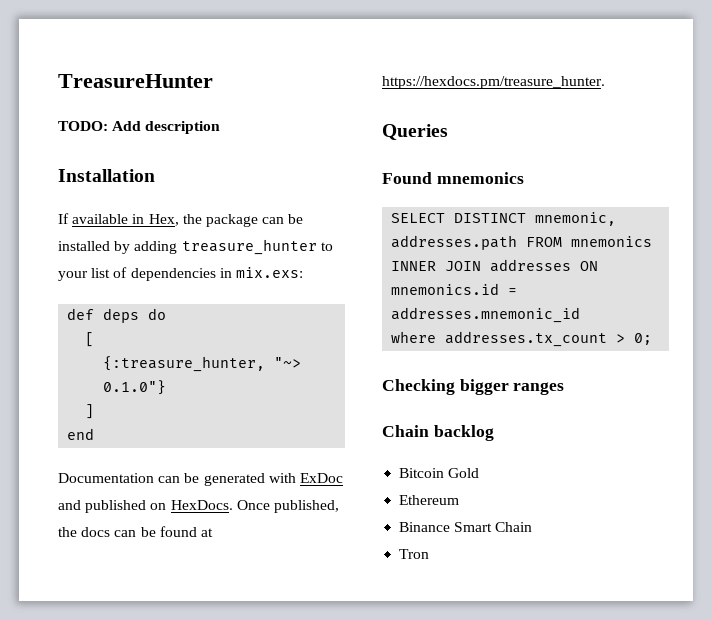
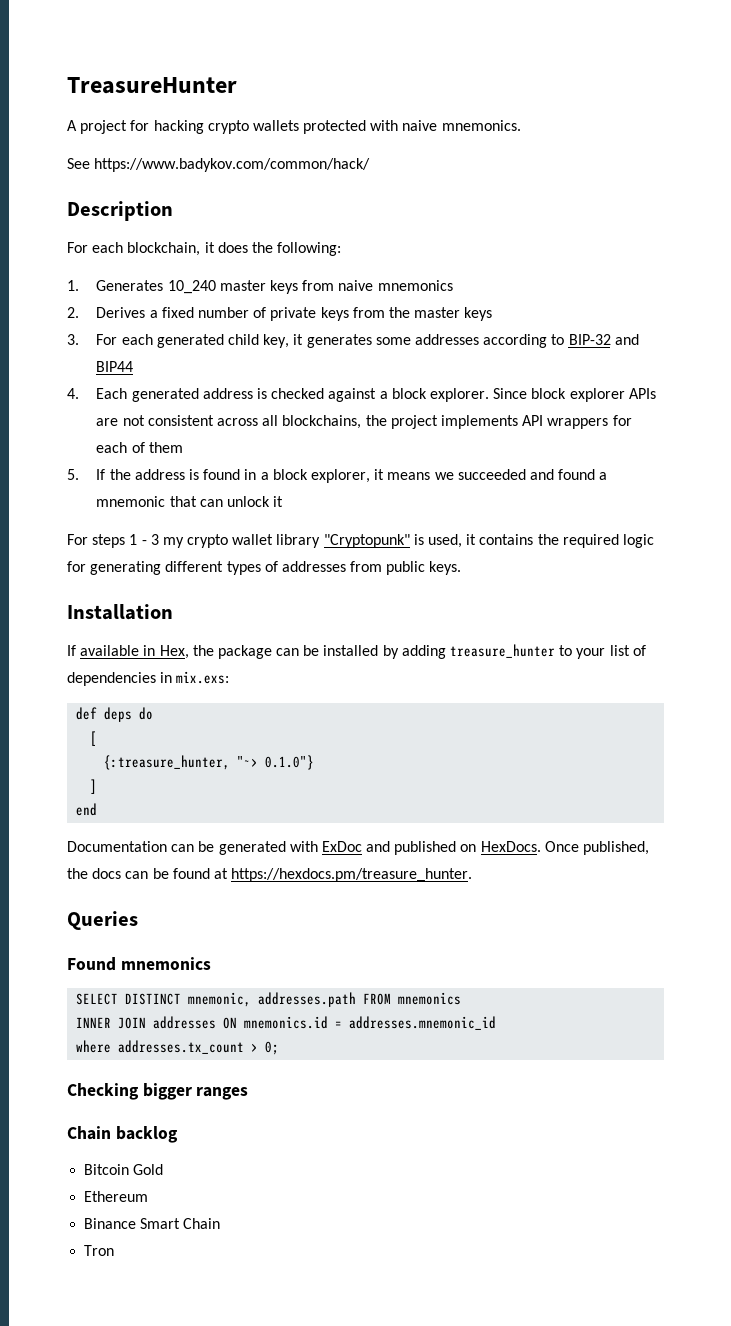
[58,121,221,134] TODO: Add description -> [67,120,521,134] [67,158,371,172] [67,201,173,221] [67,242,342,256] [67,280,453,294] [67,307,493,321] [67,334,639,348] [96,361,134,372] [67,388,656,402] [96,415,632,429] [96,442,183,453] [67,469,608,483] [96,496,284,507] [67,534,654,548] [67,561,462,575] A project for hacking crypto wallets protected with naive mnemonics. // See https://www.badykov.com/common/hack/ // Description // For each blockchain, it does the following: // 1. Generates 10_240 master keys from naive mnemonics // 2. Derives a fixed number of private keys from the master keys // 3. For each generated child key, it generates some addresses according to BIP-32 and BIP44 // 4. Each generated address is checked against a block explorer. Since block explorer APIs are not consistent across all blockchains, the project implements API wrappers for each of them // 5. If the address is found in a block explorer, it means we succeeded and found a mnemonic that can unlock it // For steps 1 - 3 my crypto wallet library "Cryptopunk" is used, it contains the required logic for generating different types of addresses from public keys.

